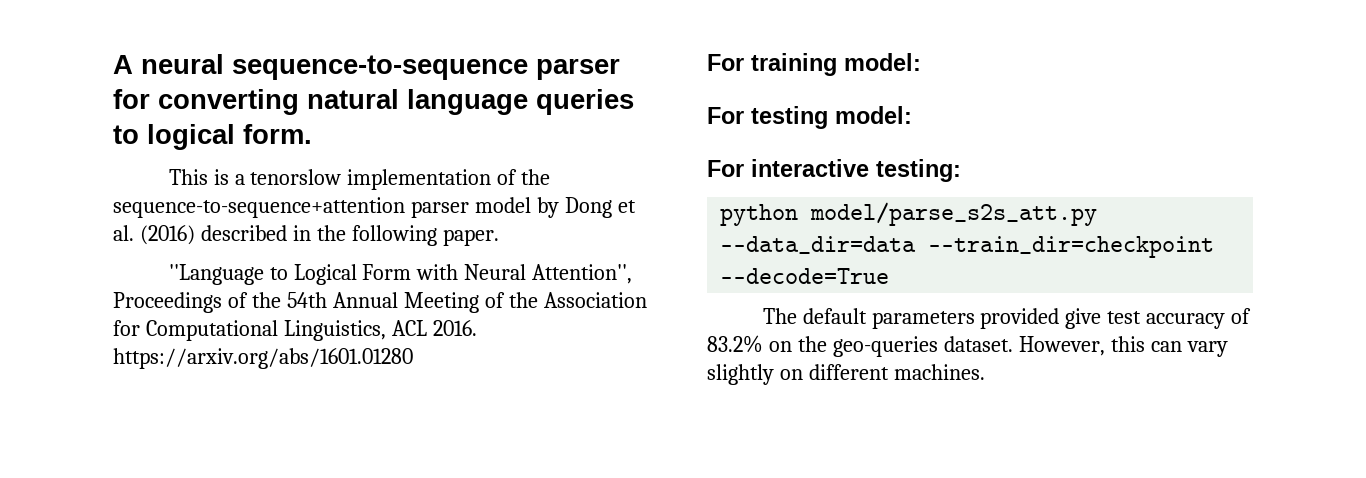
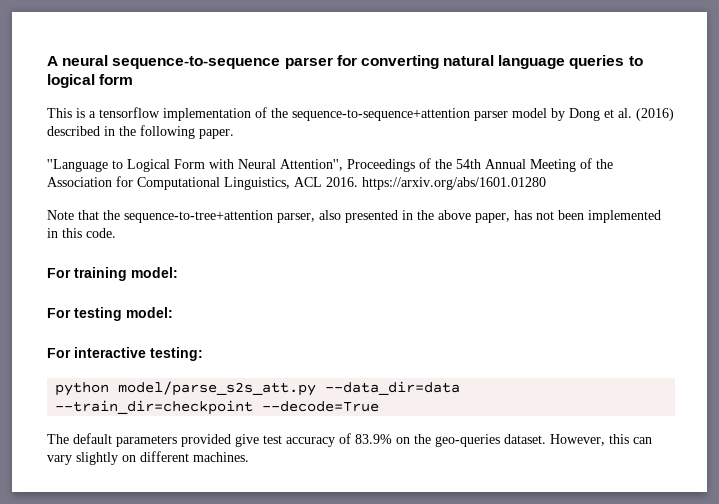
[243,124,312,144] form. -> [99,74,134,85] form
[250,169,342,185] tenorslow -> [99,107,160,118] tensorflow
(413, 358) none -> [47,210,661,223] [47,228,116,238] // Note that the sequence-to-tree+attention parser, also presented in the above paper, has not been implemented in this code.
[707,335,763,353] 83.2% -> [355,434,392,444] 83.9%

